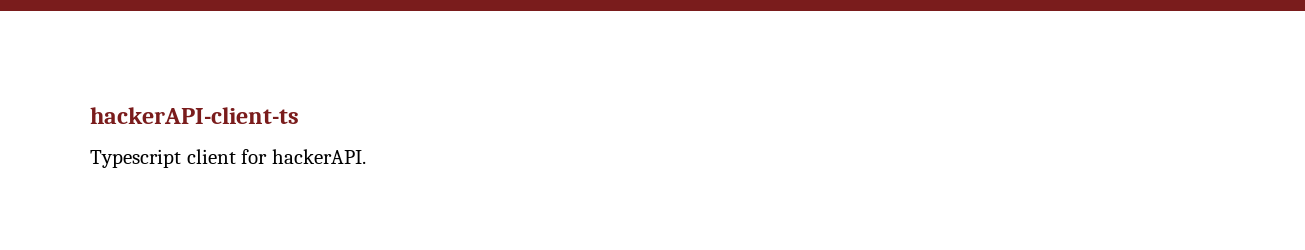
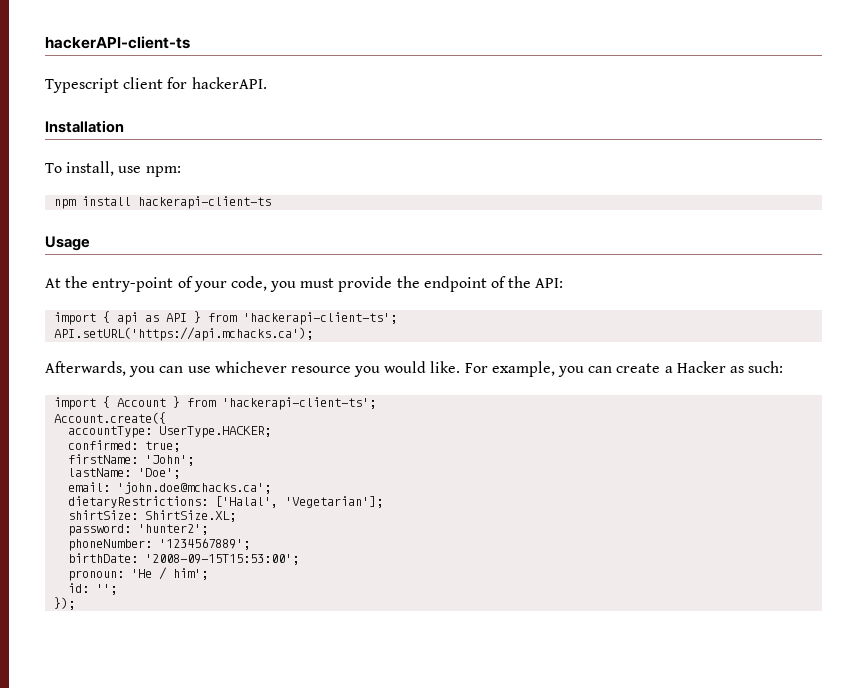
(366, 156) none -> [45,120,124,133] [45,161,181,177] [54,196,272,209] [45,236,90,251] [45,276,564,292] [54,311,398,325] [54,327,314,341] [45,361,784,377] [54,396,377,410] [54,412,167,424] [68,426,272,438] [68,440,181,452] [68,454,195,466] [68,468,181,479] [68,482,272,494] [68,496,384,508] [68,510,237,522] [68,524,209,536] [68,538,251,551] [68,553,300,565] [68,567,209,581] [68,583,118,595] [54,597,76,610] // Installation // To install, use npm: // npm install hackerapi-client-ts // Usage // At the entry-point of your code, you must provide the endpoint of the API: // import { api as API } from 'hackerapi-client-ts'; // API.setURL('https://api.mchacks.ca'); // Afterwards, you can use whichever resource you would like. For example, you can create a Hacker as such: // import { Account } from 'hackerapi-client-ts'; // Account.create({ // accountType: UserType.HACKER; // confirmed: true; // firstName: 'John'; // lastName: 'Doe'; // email: 'john.doe@mchacks.ca'; // dietaryRestrictions: ['Halal', 'Vegetarian']; // shirtSize: ShirtSize.XL; // password: 'hunter2'; // phoneNumber: '1234567889'; // birthDate: '2008-09-15T15:53:00'; // pronoun: 'He / him'; // id: ''; // });

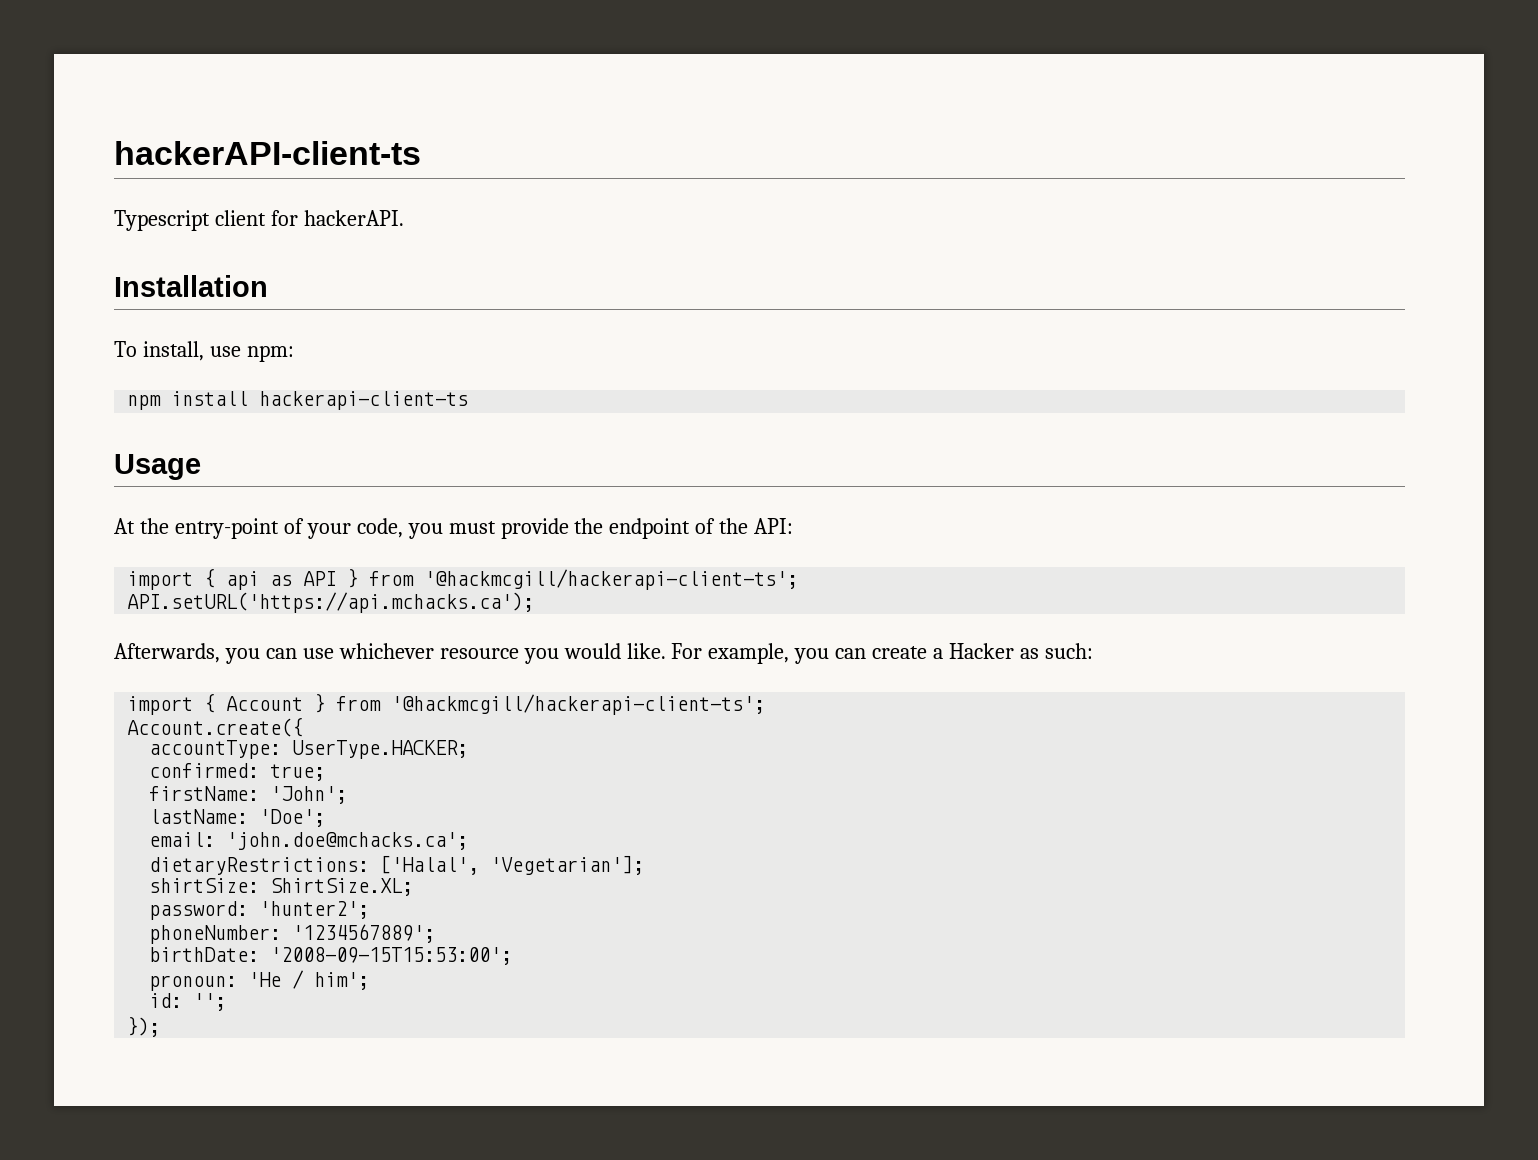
[243,312,398,325] 'hackerapi-client-ts'; -> [424,569,799,590] '@hackmcgill/hackerapi-client-ts';
[222,397,377,410] 'hackerapi-client-ts'; -> [391,694,766,715] '@hackmcgill/hackerapi-client-ts';

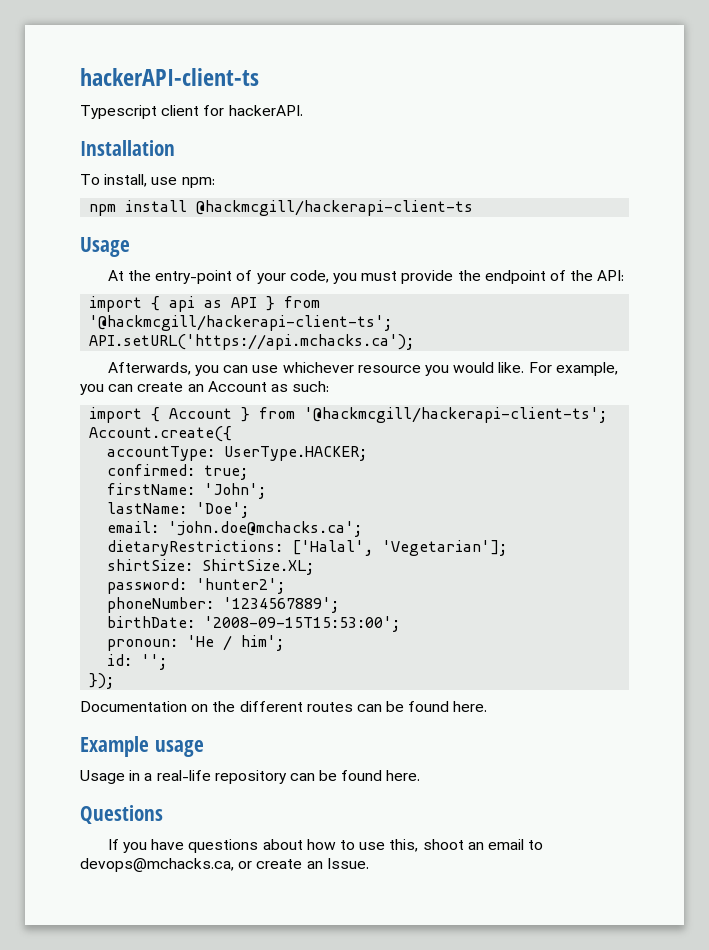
[259,391,469,410] hackerapi-client-ts -> [196,200,474,216] @hackmcgill/hackerapi-client-ts
[933,643,1015,659] a Hacker -> [187,381,267,392] an Account
(161, 1026) none -> [80,701,488,712] [80,736,204,757] [80,770,421,784] [80,805,163,824] [107,839,544,853] [80,858,369,872] // Documentation on the different routes can be found here. // Example usage // Usage in a real-life repository can be found here. // Questions // If you have questions about how to use this, shoot an email to devops@mchacks.ca, or create an Issue.

